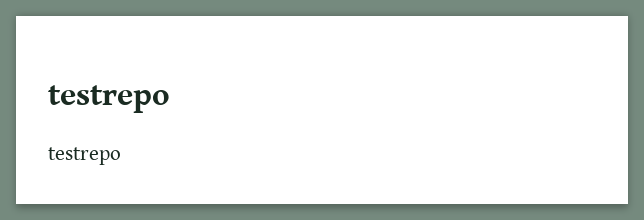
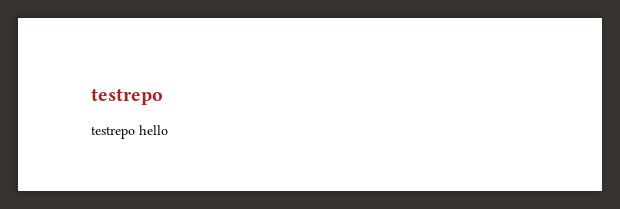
(121, 156) none -> [139,125,168,135] hello

